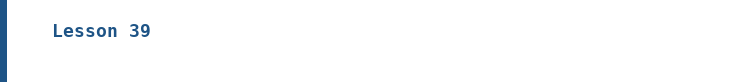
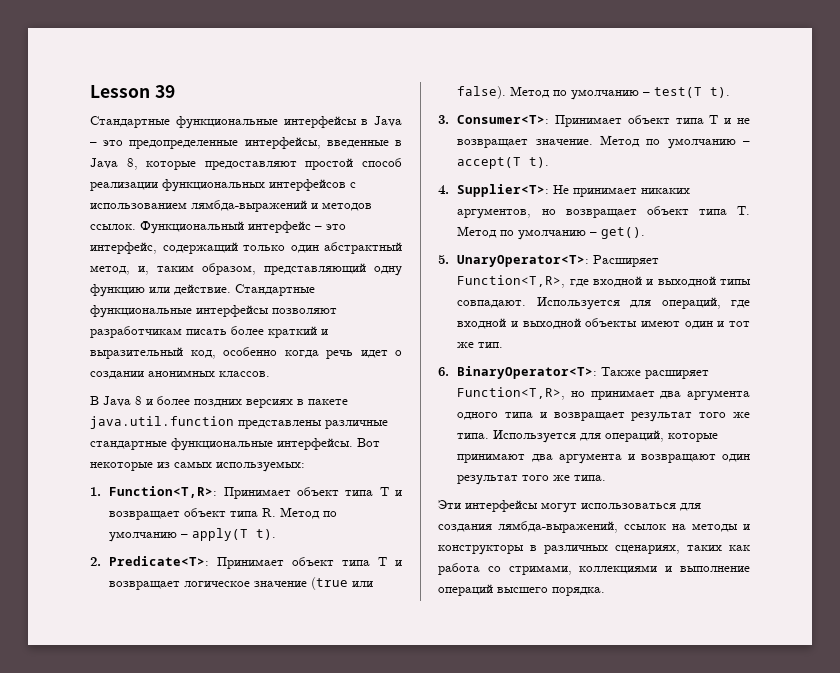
(151, 30) none -> [90,116,402,129] [90,137,402,149] [90,158,402,170] [90,179,356,192] [90,200,372,212] [90,221,346,234] [90,242,402,254] [90,263,402,276] [90,284,315,297] [90,305,337,318] [90,326,328,338] [90,347,402,359] [90,370,270,379] [90,396,348,408] [90,416,388,429] [90,438,380,451] [90,461,305,472] [90,486,403,499] [109,507,338,520] [109,528,277,542] [90,556,402,569] [109,577,374,590] [457,86,731,100] [438,115,750,127] [457,135,750,149] [457,157,550,169] [438,184,691,197] [457,206,750,219] [457,226,646,240] [438,255,660,267] [457,275,751,288] [457,297,750,310] [457,318,750,329] [457,342,504,348] [438,366,710,379] [457,387,750,401] [457,412,750,422] [457,430,719,443] [457,453,750,464] [457,475,607,485] [438,500,701,513] [438,521,750,533] [438,545,750,555] [438,563,750,575] [438,584,605,596] // Стандартные функциональные интерфейсы в Java – это предопределенные интерфейсы, введенные в Java 8, которые предоставляют простой способ реализации функциональных интерфейсов с использованием лямбда-выражений и методов ссылок. Функциональный интерфейс – это интерфейс, содержащий только один абстрактный метод, и, таким образом, представляющий одну функцию или действие. Стандартные функциональные интерфейсы позволяют разработчикам писать более краткий и выразительный код, особенно когда речь идет о создании анонимных классов. // В Java 8 и более поздних версиях в пакете java.util.function представлены различные стандартные функциональные интерфейсы. Вот некоторые из самых используемых: // 1. Function<T,R>: Принимает объект типа T и возвращает объект типа R. Метод по умолчанию – apply(T t). // 2. Predicate<T>: Принимает объект типа T и возвращает логическое значение (true или false). Метод по умолчанию – test(T t). // 3. Consumer<T>: Принимает объект типа T и не возвращает значение. Метод по умолчанию – accept(T t). // 4. Supplier<T>: Не принимает никаких аргументов, но возвращает объект типа T. Метод по умолчанию – get(). // 5. UnaryOperator<T>: Расширяет Function<T,R>, где входной и выходной типы совпадают. Используется для операций, где входной и выходной объекты имеют один и тот же тип. // 6. BinaryOperator<T>: Также расширяет Function<T,R>, но принимает два аргумента одного типа и возвращает результат того же типа. Используется для операций, которые принимают два аргумента и возвращают один результат того же типа. // Эти интерфейсы могут использоваться для создания лямбда-выражений, ссылок на методы и конструкторы в различных сценариях, таких как работа со стримами, коллекциями и выполнение операций высшего порядка.

